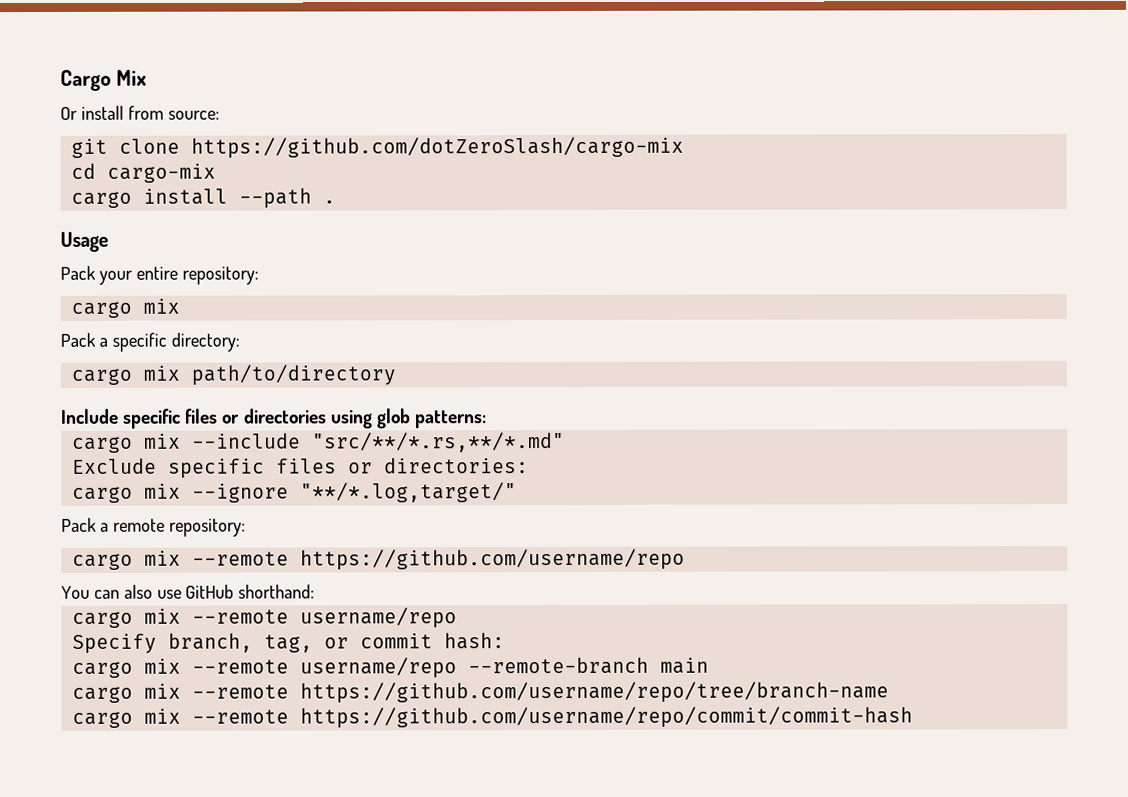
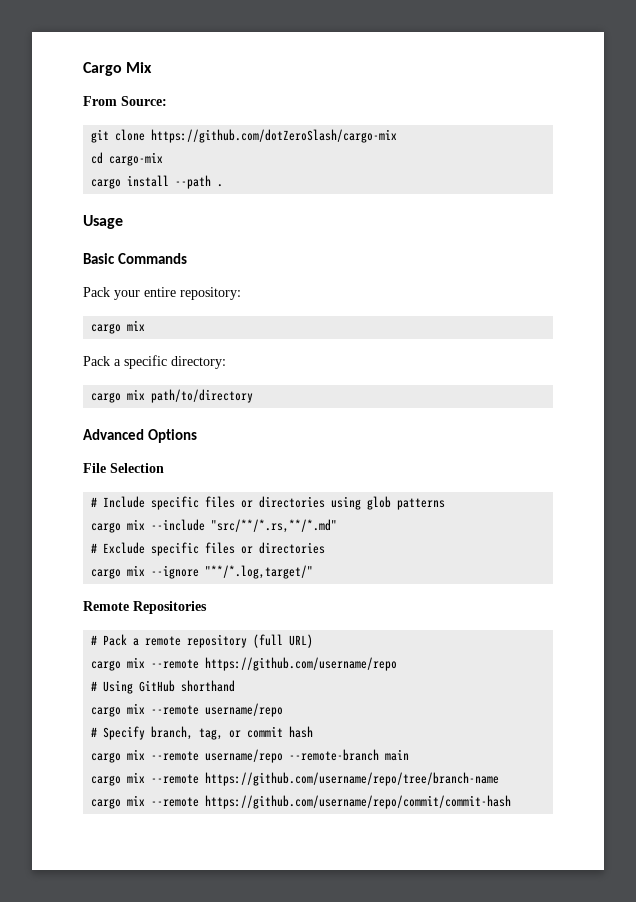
[60,105,220,120] Or install from source: -> [83,96,167,106] From Source:
(109, 241) none -> [83,253,187,264] // Basic Commands
(396, 375) none -> [83,429,197,443] [83,463,164,473] [91,497,98,507] Advanced Options // File Selection // #
[414,410,487,429] patterns: -> [397,498,446,510] patterns
(565, 442) none -> [91,543,98,553] #
[383,457,529,474] directories: -> [259,542,326,554] directories
[61,517,246,537] [71,548,685,571] [61,584,316,599] Pack a remote repository: // cargo mix --remote https://github.com/username/repo // You can also use GitHub shorthand: -> [83,601,207,614] [91,634,314,648] [91,657,398,671] [91,680,236,694] Remote Repositories // # Pack a remote repository (full URL) // cargo mix --remote https://github.com/username/repo // # Using GitHub shorthand
(457, 618) none -> [91,727,98,737] #
[443,632,505,650] hash: -> [289,726,314,738] hash

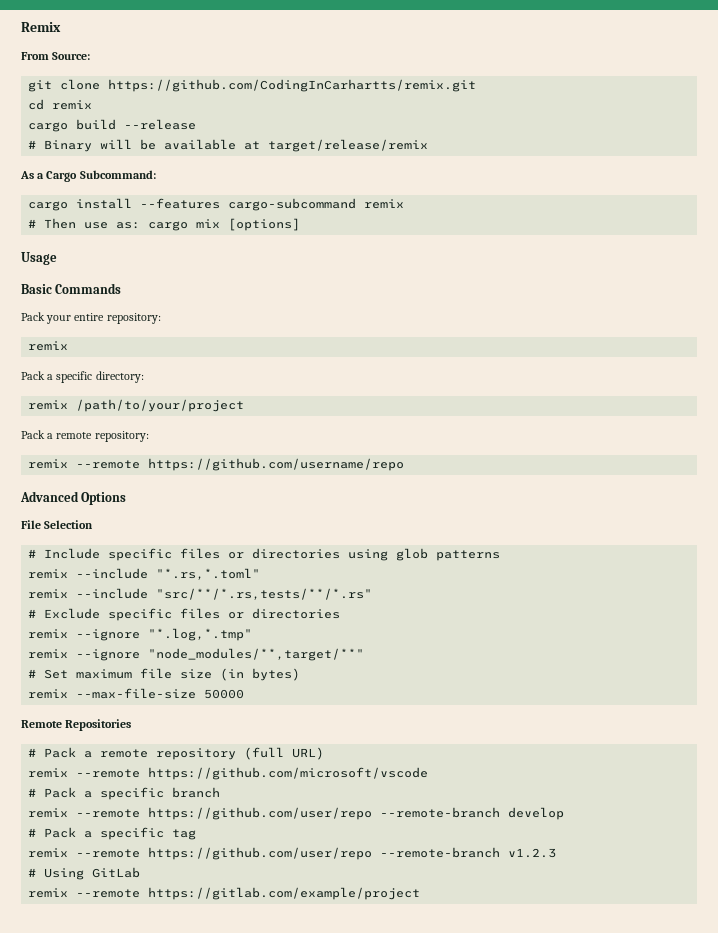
[83,62,153,76] Cargo Mix -> [21,22,61,32] Remix
[151,129,398,143] https://github.com/dotZeroSlash/cargo-mix -> [108,79,477,92] https://github.com/CodingInCarhartts/remix.git
[109,152,164,166] [91,175,224,189] cargo-mix // cargo install --path . -> [52,100,93,110] [28,119,197,132] [28,139,429,152] [20,170,156,182] [28,198,405,211] [28,218,301,231] remix // cargo build --release // # Binary will be available at target/release/remix // As a Cargo Subcommand: // cargo install --features cargo-subcommand remix // # Then use as: cargo mix [options]
[91,320,146,334] cargo mix -> [28,341,69,351] remix
[91,389,254,403] cargo mix path/to/directory -> [28,399,245,412] [21,430,149,442] [28,458,405,471] remix /path/to/your/project // Pack a remote repository: // remix --remote https://github.com/username/repo
[91,519,338,533] cargo mix --include "src/**/*.rs,**/*.md" -> [28,568,261,580] [28,588,373,600] remix --include "*.rs,*.toml" // remix --include "src/**/*.rs,tests/**/*.rs"
[91,565,314,579] cargo mix --ignore "**/*.log,target/" -> [28,628,253,641] [28,648,365,661] [28,668,301,681] [28,688,245,699] remix --ignore "*.log,*.tmp" // remix --ignore "node_modules/**,target/**" // # Set maximum file size (in bytes) // remix --max-file-size 50000
[91,657,398,671] [91,680,236,694] [91,703,284,717] [91,726,314,740] [91,749,410,763] [91,772,500,786] [91,795,512,809] cargo mix --remote https://github.com/username/repo // # Using GitHub shorthand // cargo mix --remote username/repo // # Specify branch, tag, or commit hash // cargo mix --remote username/repo --remote-branch main // cargo mix --remote https://github.com/username/repo/tree/branch-name // cargo mix --remote https://github.com/username/repo/commit/commit-hash -> [28,767,429,780] [28,787,221,800] [28,807,565,820] [28,827,197,840] [28,847,557,860] [28,867,141,880] [28,887,421,900] remix --remote https://github.com/microsoft/vscode // # Pack a specific branch // remix --remote https://github.com/user/repo --remote-branch develop // # Pack a specific tag // remix --remote https://github.com/user/repo --remote-branch v1.2.3 // # Using GitLab // remix --remote https://gitlab.com/example/project

